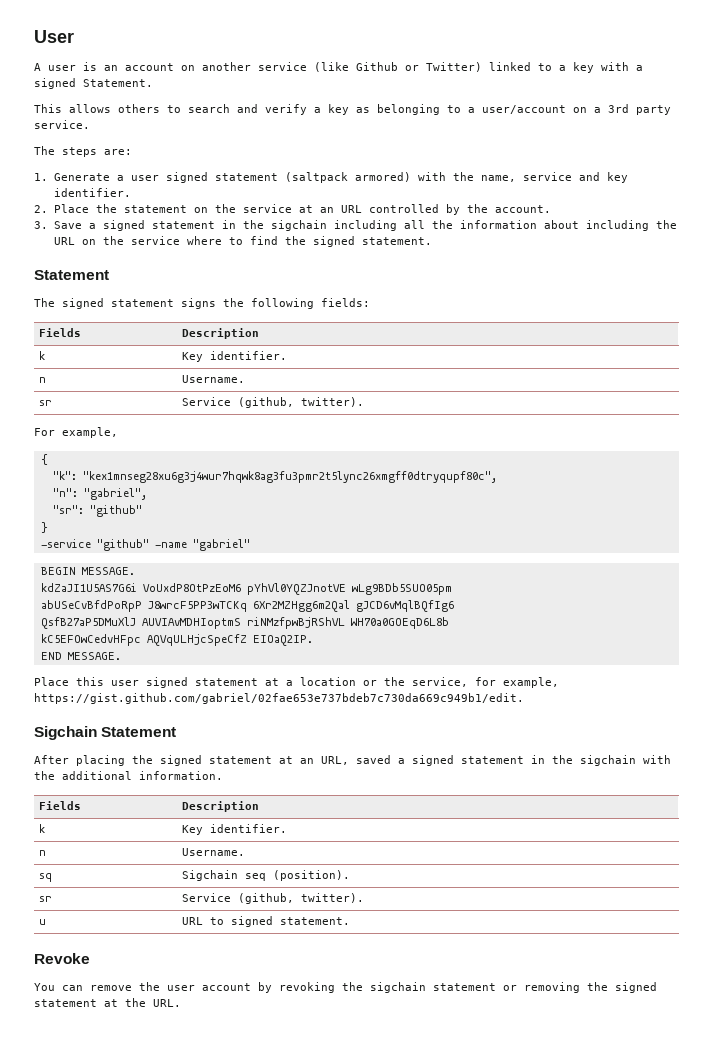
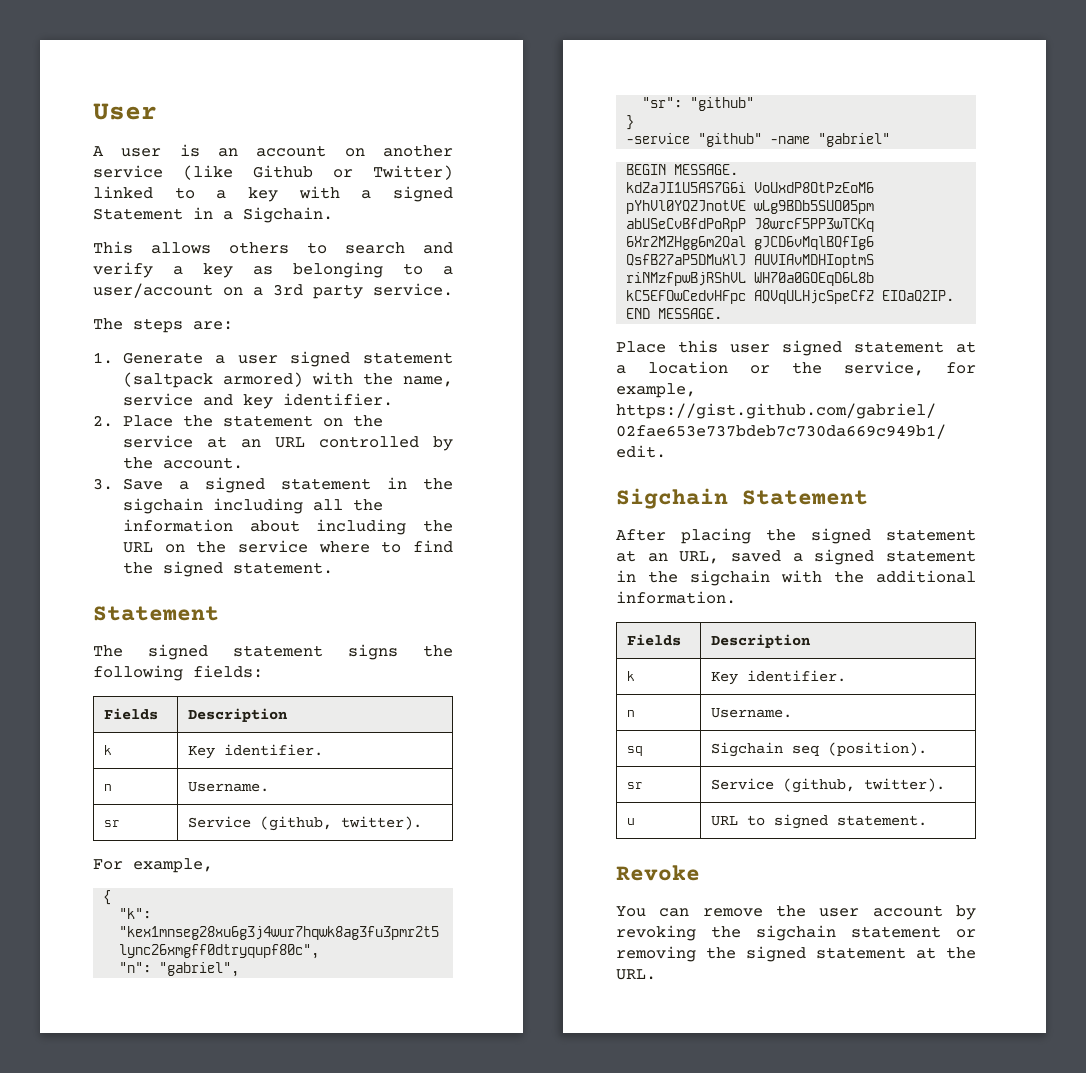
[83,79,153,87] Statement. -> [93,207,333,223] Statement in a Sigchain.

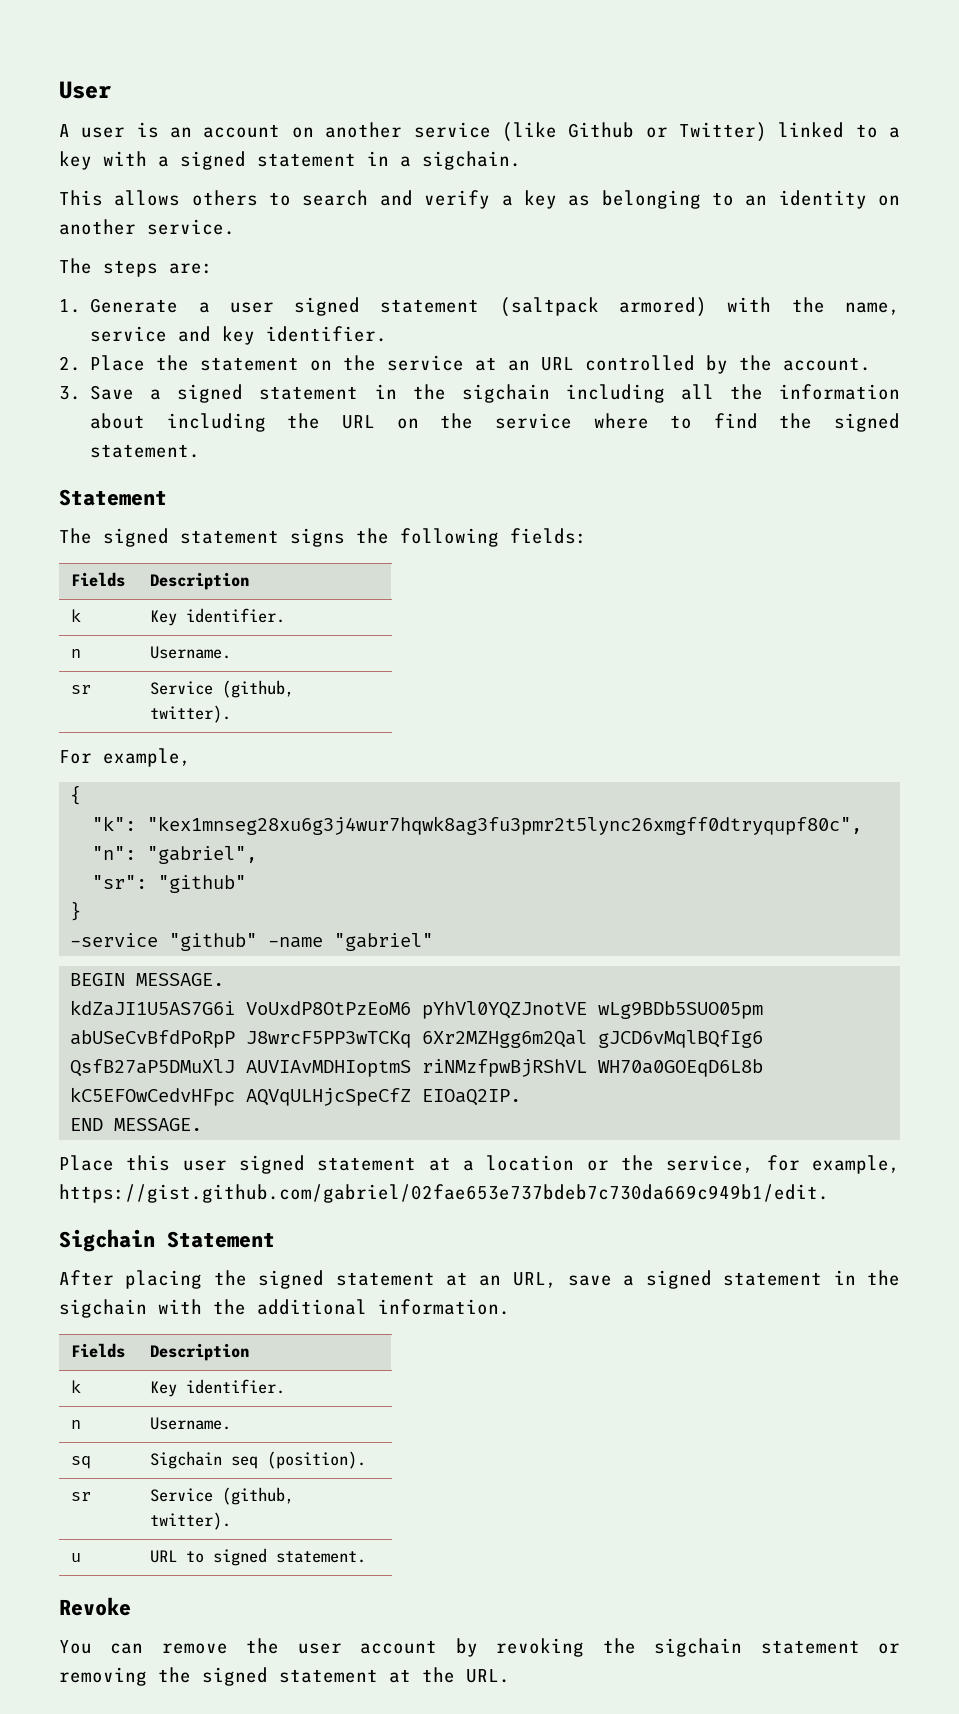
[93,208,183,220] Statement -> [257,153,356,167] statement
[243,207,333,223] Sigchain. -> [422,151,521,170] sigchain.
[443,266,453,275] [93,283,363,299] a user/account on a 3rd party -> [745,190,900,209] [59,219,136,235] an identity on another
[731,550,781,562] saved -> [568,1275,613,1286] save

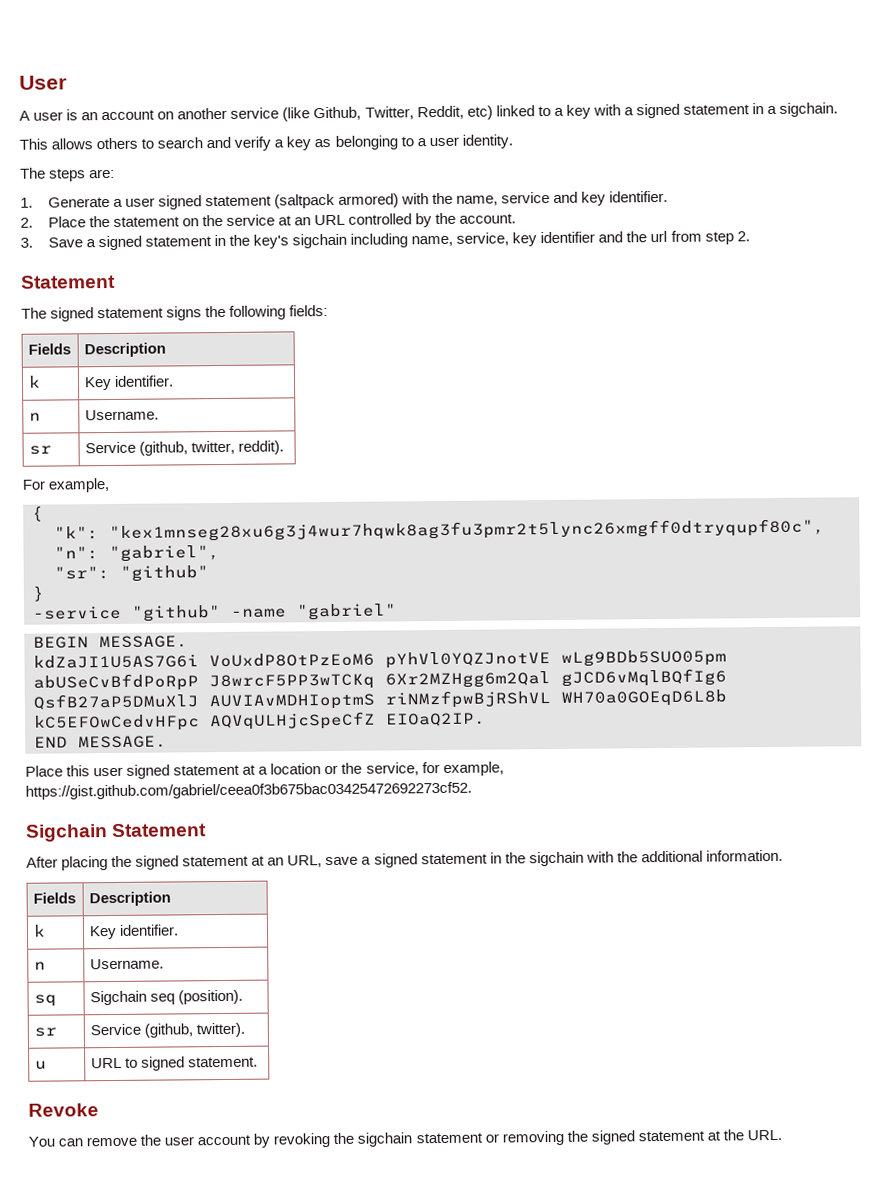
[568,122,767,142] Github or Twitter) -> [313,105,493,121] Github, Twitter, Reddit, etc)
[745,190,900,209] [59,219,235,235] an identity on another service. -> [416,134,513,149] a user identity.
(446, 392) none -> [253,234,290,249] key's
[680,384,901,400] [90,413,901,432] [90,444,201,458] all the information about including the URL on the service where to find the signed statement. -> [411,230,750,247] name, service, key identifier and the url from step 2.
[150,705,232,723] twitter). -> [190,440,284,455] twitter, reddit).
[59,1184,829,1203] https://gist.github.com/gabriel/02fae653e737bdeb7c730da669c949b1/edit. -> [25,781,472,800] https://gist.github.com/gabriel/ceea0f3b675bac03425472692273cf52.

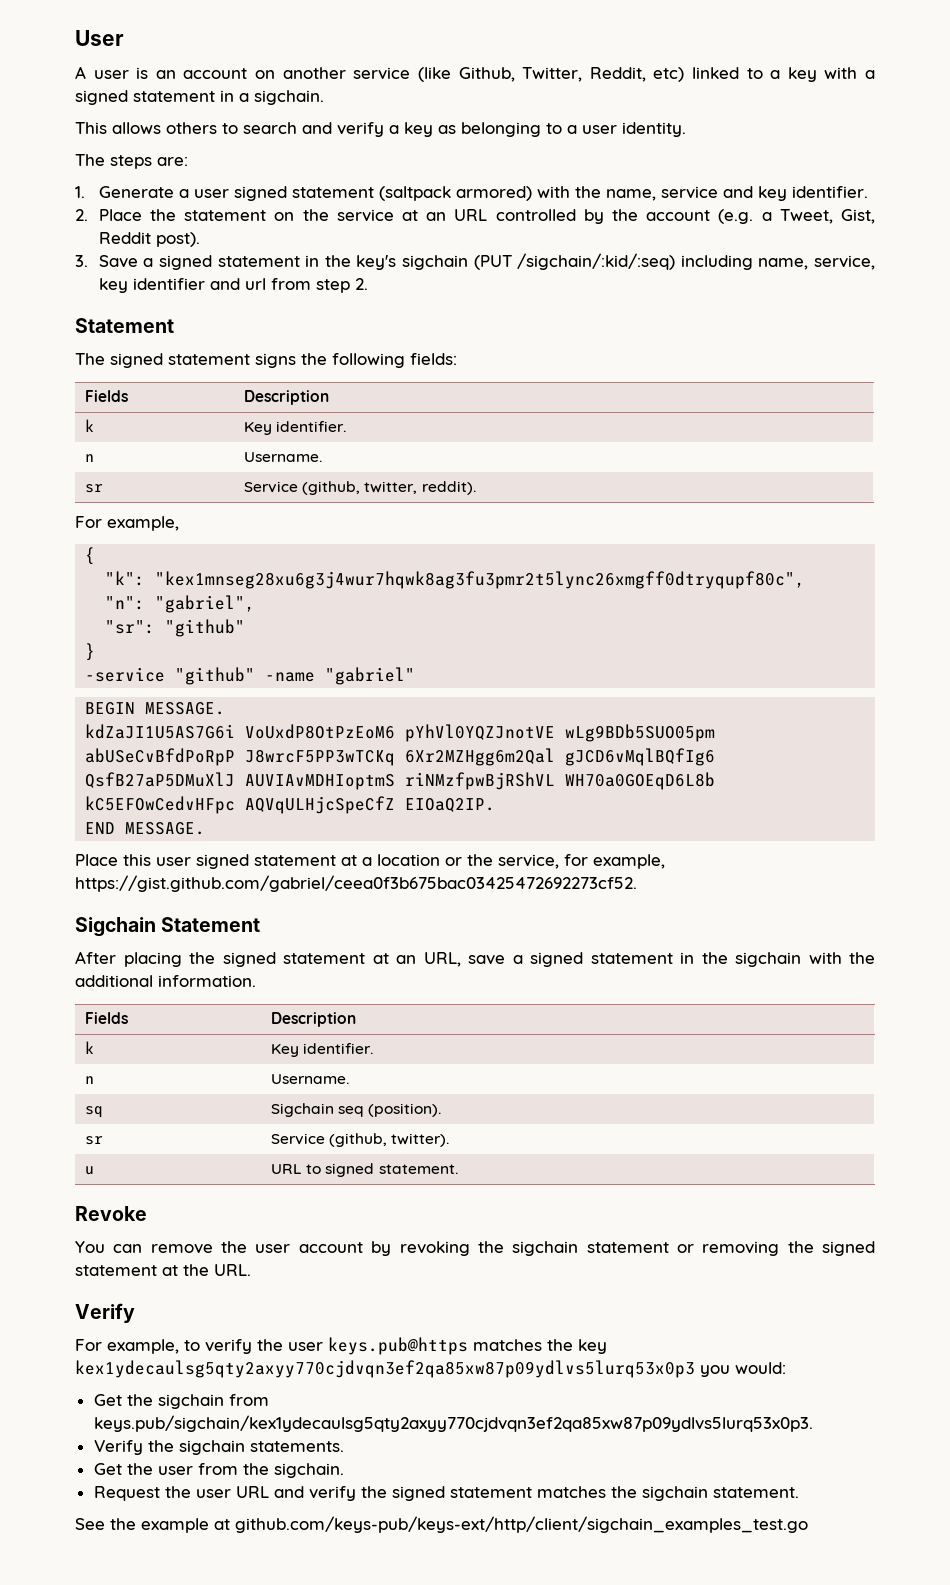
[459,213,517,224] account. -> [646,209,876,224] [98,232,200,247] account (e.g. a Tweet, Gist, Reddit post).
(348, 241) none -> [473,253,676,270] (PUT /sigchain/:kid/:seq)
[626,231,648,243] the -> (240, 284) none
(782, 1135) none -> [75,1303,135,1323] [75,1337,607,1355] [75,1360,786,1378] [93,1394,269,1409] [93,1415,813,1432] [93,1440,344,1455] [93,1463,344,1478] [93,1486,799,1501] [75,1516,808,1533] // Verify // For example, to verify the user keys.pub@https matches the key kex1ydecaulsg5qty2axyy770cjdvqn3ef2qa85xw87p09ydlvs5lurq53x0p3 you would: // Get the sigchain from keys.pub/sigchain/kex1ydecaulsg5qty2axyy770cjdvqn3ef2qa85xw87p09ydlvs5lurq53x0p3. // Verify the sigchain statements. // Get the user from the sigchain. // Request the user URL and verify the signed statement matches the sigchain statement. // See the example at github.com/keys-pub/keys-ext/http/client/sigchain_examples_test.go

